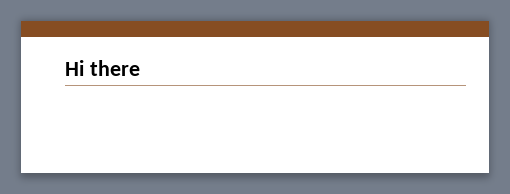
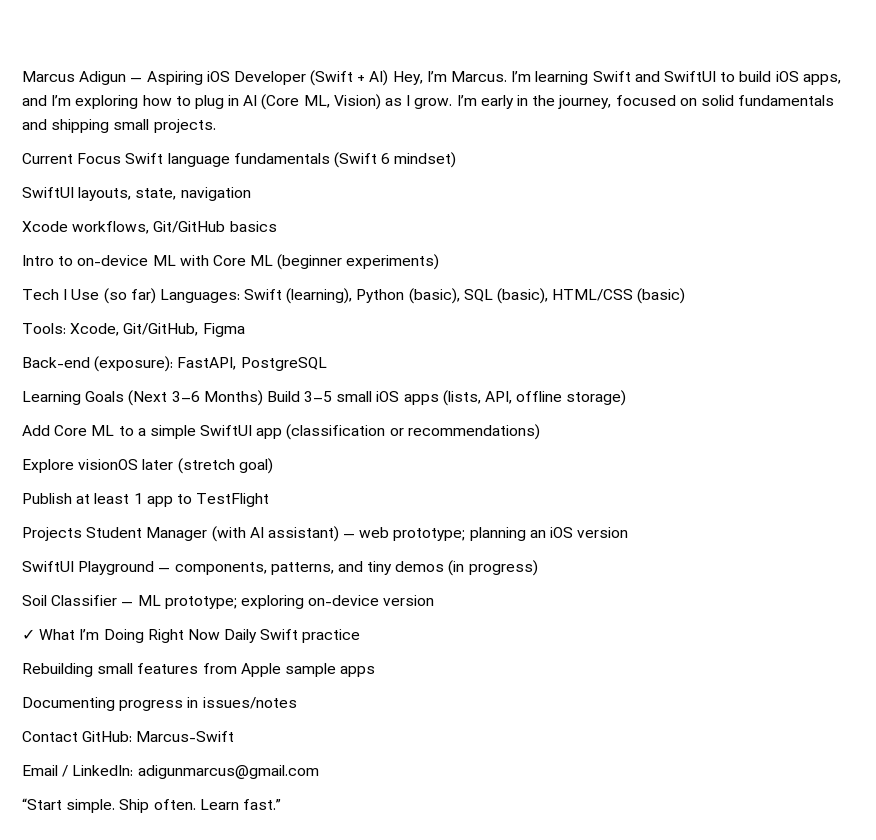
[65,60,140,76] Hi there -> [22,70,841,86] [22,94,835,110] [22,119,216,133] [22,152,457,168] [22,187,251,201] [22,221,277,234] [22,254,440,270] [22,288,686,304] [22,323,245,337] [22,356,327,372] [22,390,627,406] [22,424,540,440] [22,458,273,474] [22,493,270,507] [22,526,629,542] [22,560,538,576] [22,595,435,609] [22,629,361,643] [22,663,376,677] [22,697,297,711] [22,731,235,742] [22,765,319,779] [22,798,281,813] Marcus Adigun — Aspiring iOS Developer (Swift + AI) Hey, I’m Marcus. I’m learning Swift and SwiftUI to build iOS apps, and I’m exploring how to plug in AI (Core ML, Vision) as I grow. I’m early in the journey, focused on solid fundamentals and shipping small projects. // Current Focus Swift language fundamentals (Swift 6 mindset) // SwiftUI layouts, state, navigation // Xcode workflows, Git/GitHub basics // Intro to on-device ML with Core ML (beginner experiments) // Tech I Use (so far) Languages: Swift (learning), Python (basic), SQL (basic), HTML/CSS (basic) // Tools: Xcode, Git/GitHub, Figma // Back-end (exposure): FastAPI, PostgreSQL // Learning Goals (Next 3–6 Months) Build 3–5 small iOS apps (lists, API, offline storage) // Add Core ML to a simple SwiftUI app (classification or recommendations) // Explore visionOS later (stretch goal) // Publish at least 1 app to TestFlight // Projects Student Manager (with AI assistant) — web prototype; planning an iOS version // SwiftUI Playground — components, patterns, and tiny demos (in progress) // Soil Classifier — ML prototype; exploring on-device version // ✓ What I’m Doing Right Now Daily Swift practice // Rebuilding small features from Apple sample apps // Documenting progress in issues/notes // Contact GitHub: Marcus-Swift // Email / LinkedIn: adigunmarcus@gmail.com // “Start simple. Ship often. Learn fast.”

